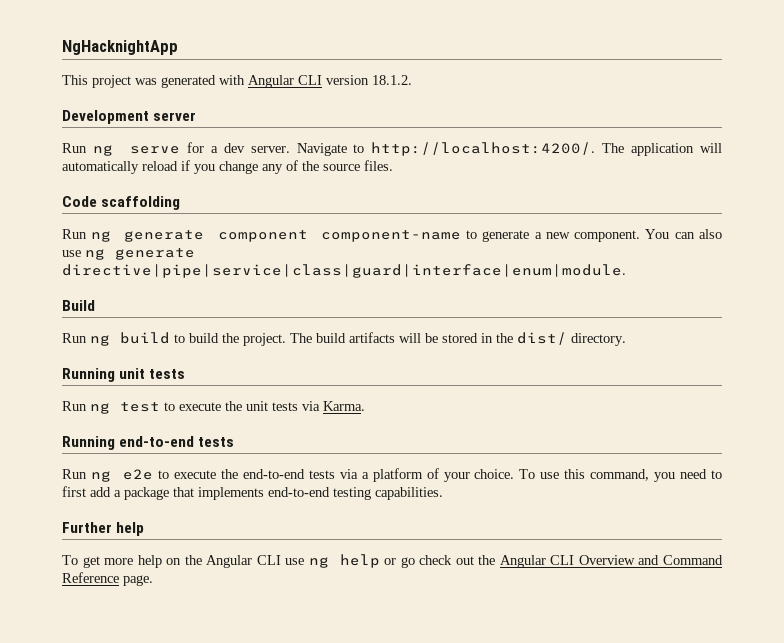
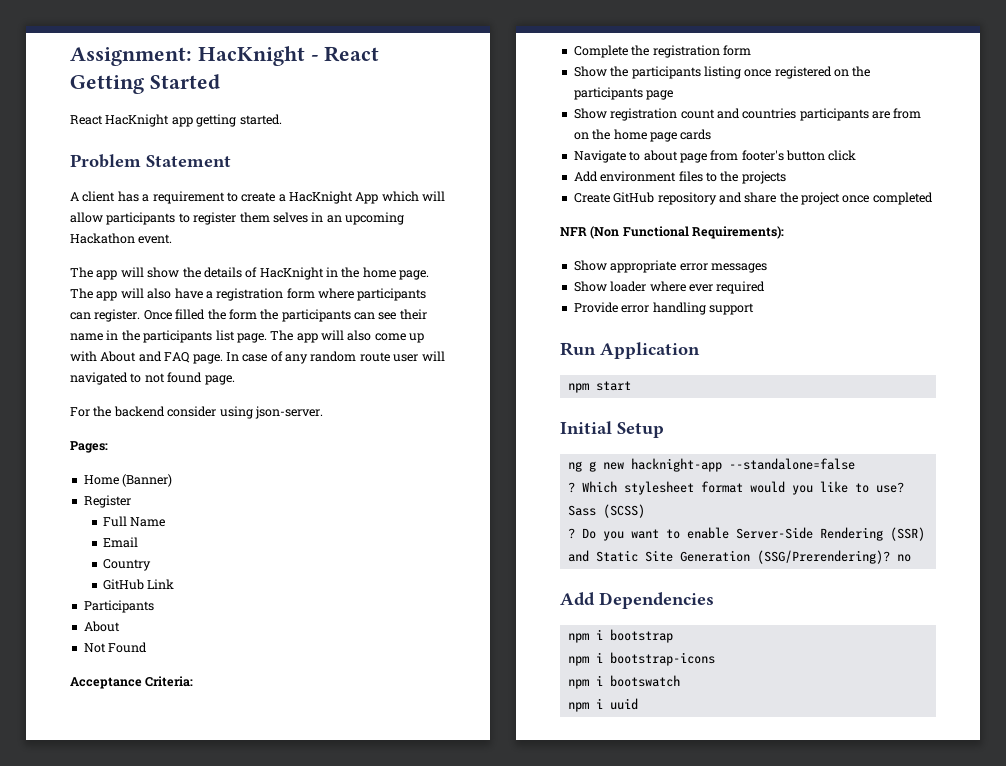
[62,40,178,55] [62,75,412,88] [62,110,197,124] [62,142,723,156] [62,160,393,174] [62,196,181,210] [62,229,722,242] [62,248,195,260] [62,264,626,278] [62,300,95,311] [62,332,626,346] [62,368,186,382] [62,401,365,414] [62,436,235,450] [62,468,723,482] [62,486,443,500] [62,522,145,536] [62,554,723,568] [62,572,153,586] NgHacknightApp // This project was generated with Angular CLI version 18.1.2. // Development server // Run ng serve for a dev server. Navigate to http://localhost:4200/. The application will automatically reload if you change any of the source files. // Code scaffolding // Run ng generate component component-name to generate a new component. You can also use ng generate directive|pipe|service|class|guard|interface|enum|module. // Build // Run ng build to build the project. The build artifacts will be stored in the dist/ directory. // Running unit tests // Run ng test to execute the unit tests via Karma. // Running end-to-end tests // Run ng e2e to execute the end-to-end tests via a platform of your choice. To use this command, you need to first add a package that implements end-to-end testing capabilities. // Further help // To get more help on the Angular CLI use ng help or go check out the Angular CLI Overview and Command Reference page. -> [70,46,380,66] [70,74,220,94] [70,114,282,127] [70,154,231,168] [70,191,446,204] [70,212,404,225] [70,233,173,244] [70,267,430,280] [70,288,427,301] [70,309,427,322] [70,330,425,343] [70,351,445,364] [70,372,235,385] [70,406,323,419] [70,441,108,453] [83,474,173,487] [83,495,131,508] [103,516,166,527] [103,537,139,548] [103,559,152,571] [103,579,175,590] [83,600,154,613] [83,621,120,632] [83,642,148,653] [70,676,194,689] [573,45,751,58] [573,66,871,79] [573,87,674,100] [573,108,922,121] [573,129,712,142] [573,150,857,163] [573,171,786,184] [573,192,933,205] [560,226,785,239] [573,260,767,273] [573,281,766,294] [573,302,754,315] [560,342,700,359] [567,381,631,393] [560,421,664,438] [567,458,855,472] [567,481,904,495] [567,504,645,518] [567,527,925,541] [567,550,911,564] [560,592,714,609] [567,629,673,643] [567,652,715,666] [567,675,680,689] [567,698,638,712] Assignment: HacKnight - React Getting Started // React HacKnight app getting started. // Problem Statement // A client has a requirement to create a HacKnight App which will allow participants to register them selves in an upcoming Hackathon event. // The app will show the details of HacKnight in the home page. The app will also have a registration form where participants can register. Once filled the form the participants can see their name in the participants list page. The app will also come up with About and FAQ page. In case of any random route user will navigated to not found page. // For the backend consider using json-server. // Pages: // Home (Banner) // Register // Full Name // Email // Country // GitHub Link // Participants // About // Not Found // Acceptance Criteria: // Complete the registration form // Show the participants listing once registered on the participants page // Show registration count and countries participants are from on the home page cards // Navigate to about page from footer's button click // Add environment files to the projects // Create GitHub repository and share the project once completed // NFR (Non Functional Requirements): // Show appropriate error messages // Show loader where ever required // Provide error handling support // Run Application // npm start // Initial Setup // ng g new hacknight-app --standalone=false // ? Which stylesheet format would you like to use? Sass (SCSS) // ? Do you want to enable Server-Side Rendering (SSR) and Static Site Generation (SSG/Prerendering)? no // Add Dependencies // npm i bootstrap // npm i bootstrap-icons // npm i bootswatch // npm i uuid

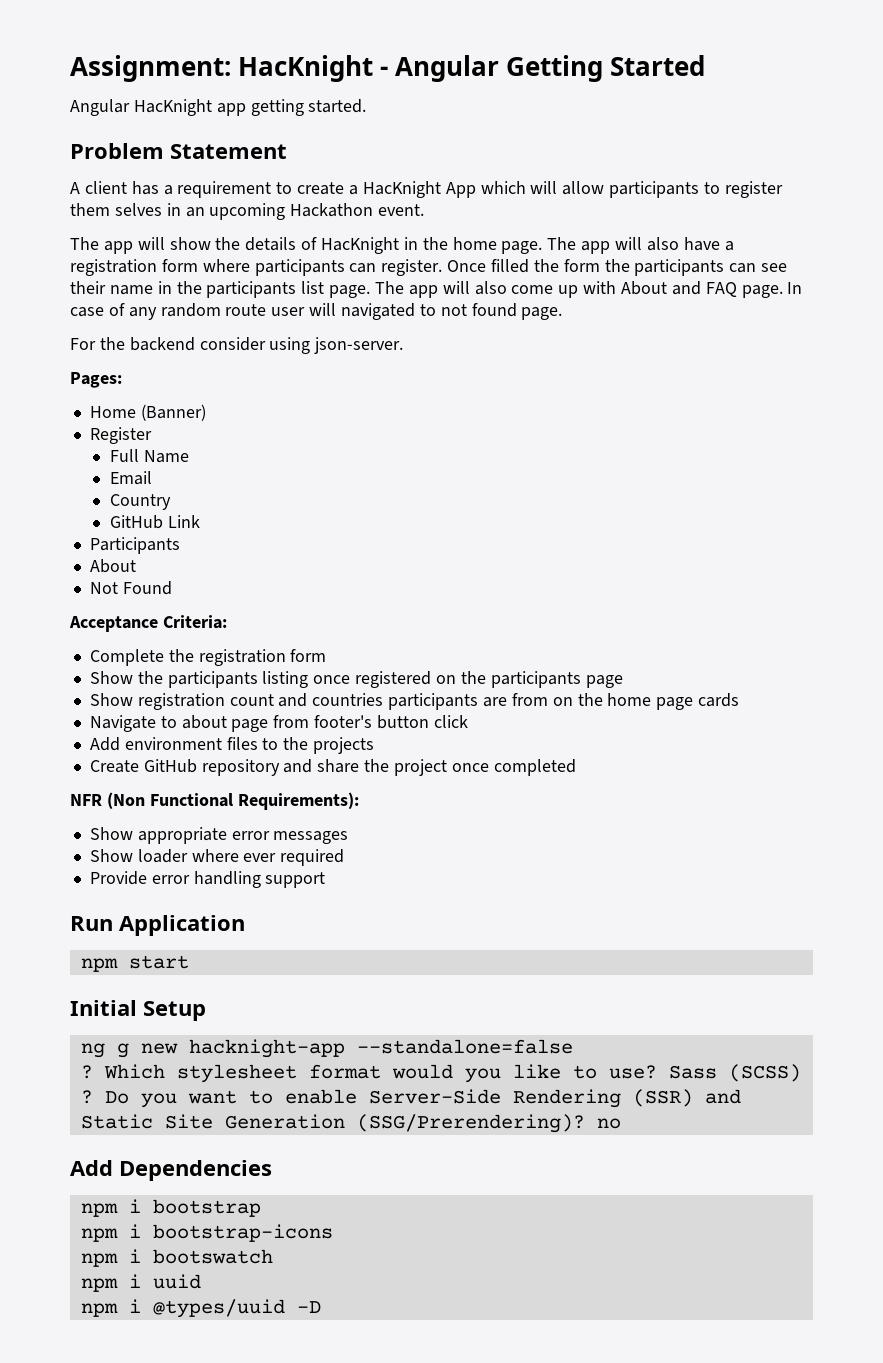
[324,46,380,62] React -> [395,55,500,82] Angular
[70,115,103,125] React -> [70,99,130,116] Angular
(638, 704) none -> [80,1299,321,1318] // npm i @types/uuid -D

